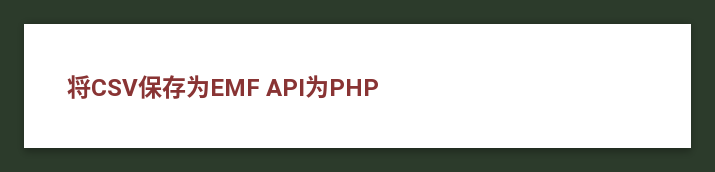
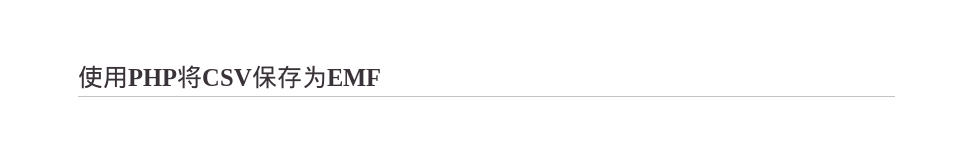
(67, 87) none -> [78,65,177,89] 使用PHP
[266,75,380,99] API为PHP -> (381, 77) none

